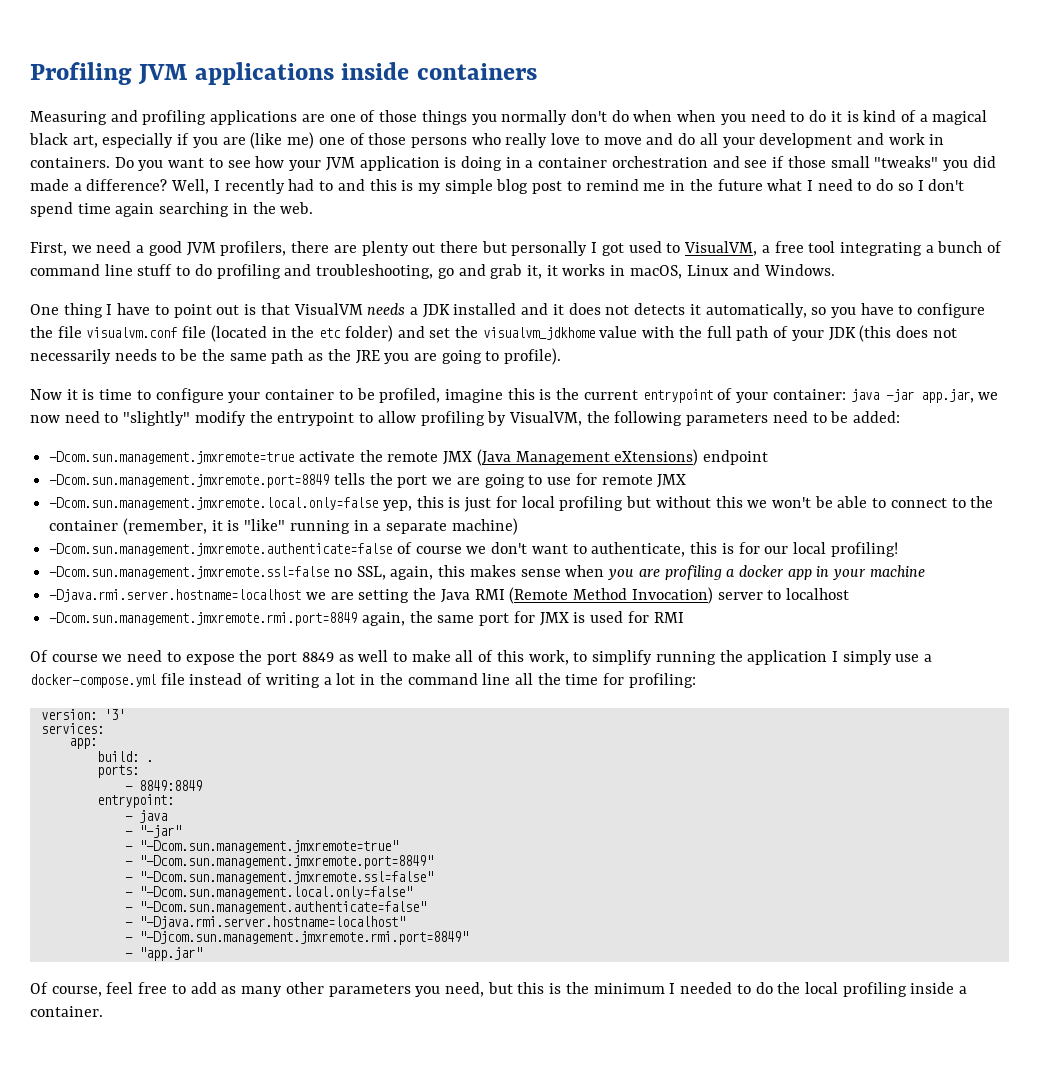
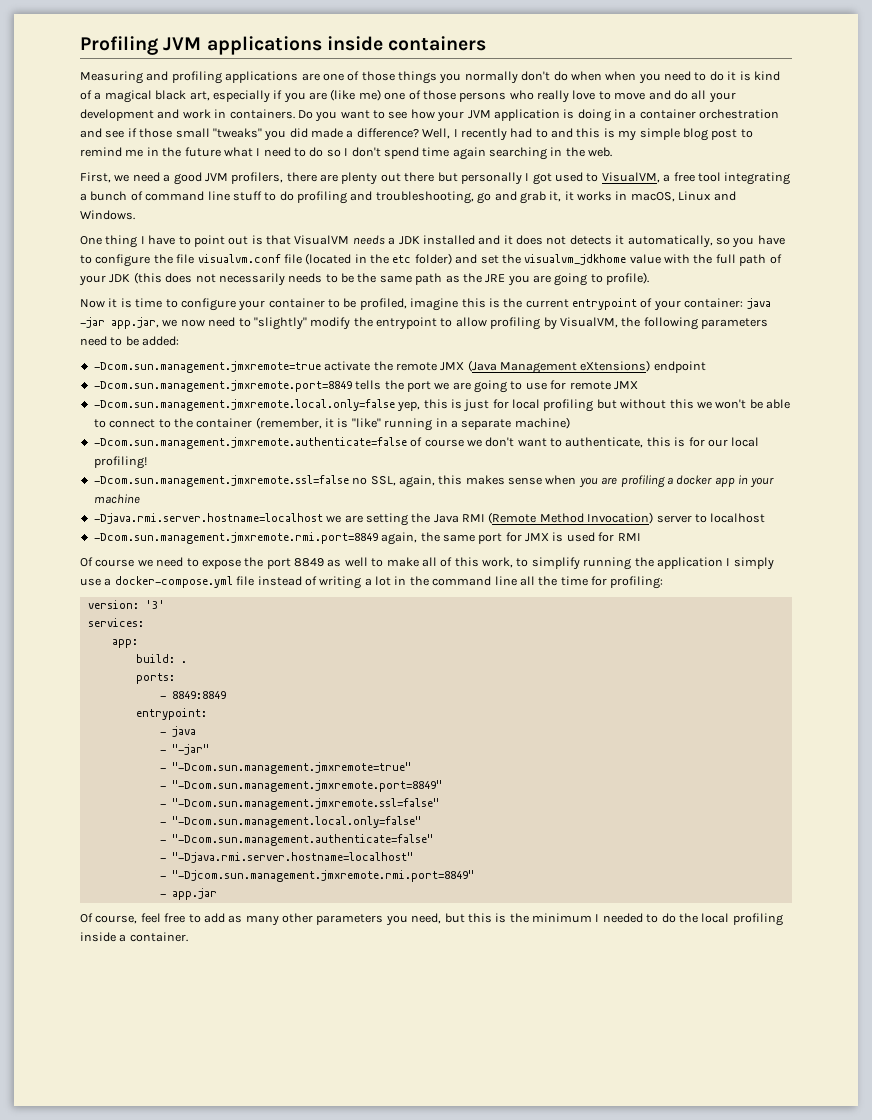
[138,947,202,961] "app.jar" -> [171,888,217,900] app.jar

